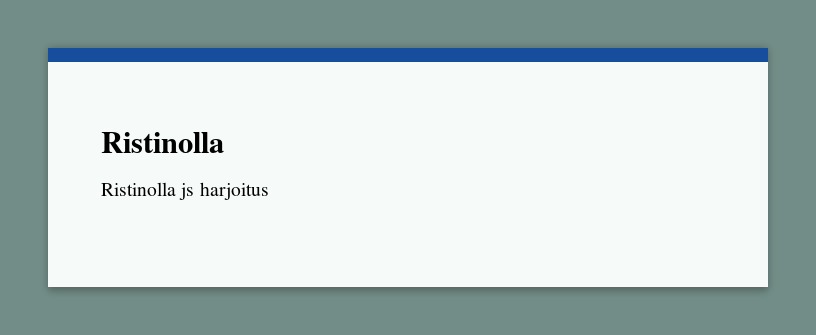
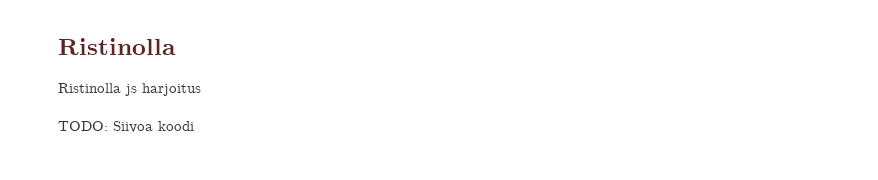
(269, 191) none -> [58,121,194,133] // TODO: Siivoa koodi

